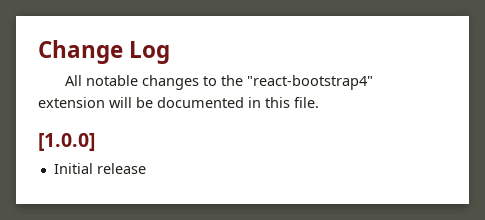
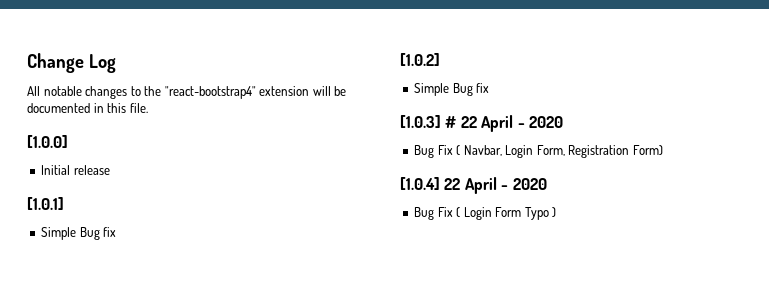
(146, 168) none -> [27,197,64,210] [41,227,117,240] [400,53,440,66] [414,83,490,96] [400,115,564,132] [414,145,663,158] [400,177,547,194] [414,207,557,220] // [1.0.1] // Simple Bug fix // [1.0.2] // Simple Bug fix // [1.0.3] # 22 April - 2020 // Bug Fix ( Navbar, Login Form, Registration Form) // [1.0.4] 22 April - 2020 // Bug Fix ( Login Form Typo )

